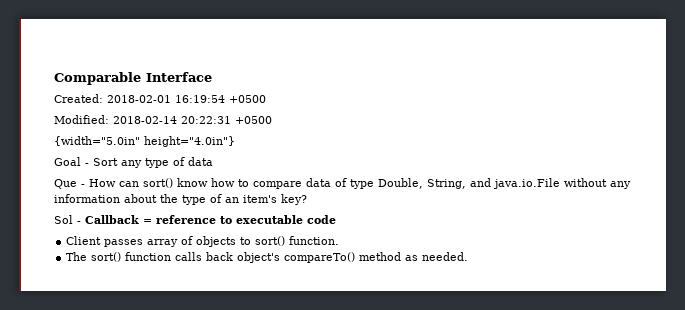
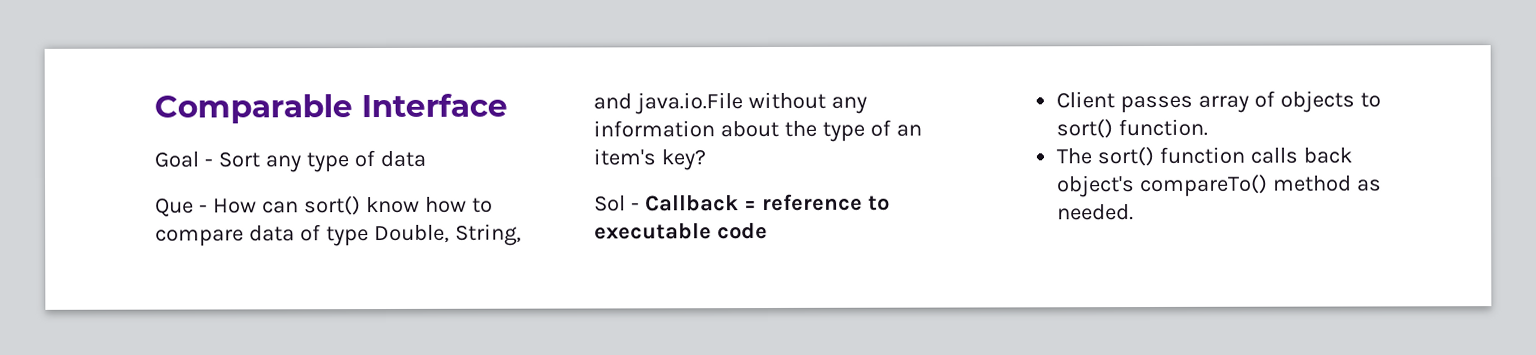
[54,94,266,103] [54,115,272,124] [54,136,235,147] // Created: 2018-02-01 16:19:54 +0500 // Modified: 2018-02-14 20:22:31 +0500 // {width="5.0in" height="4.0in"} -> (508, 105) none

